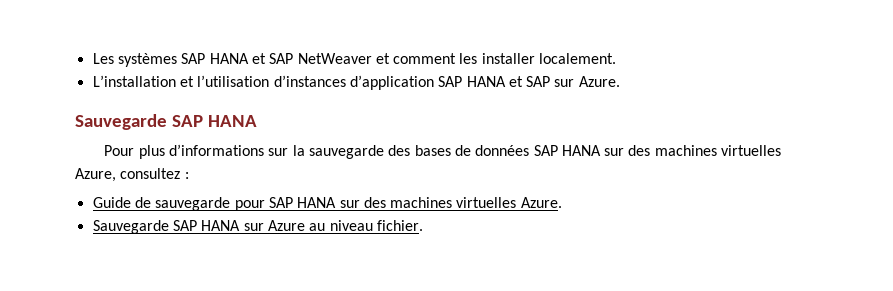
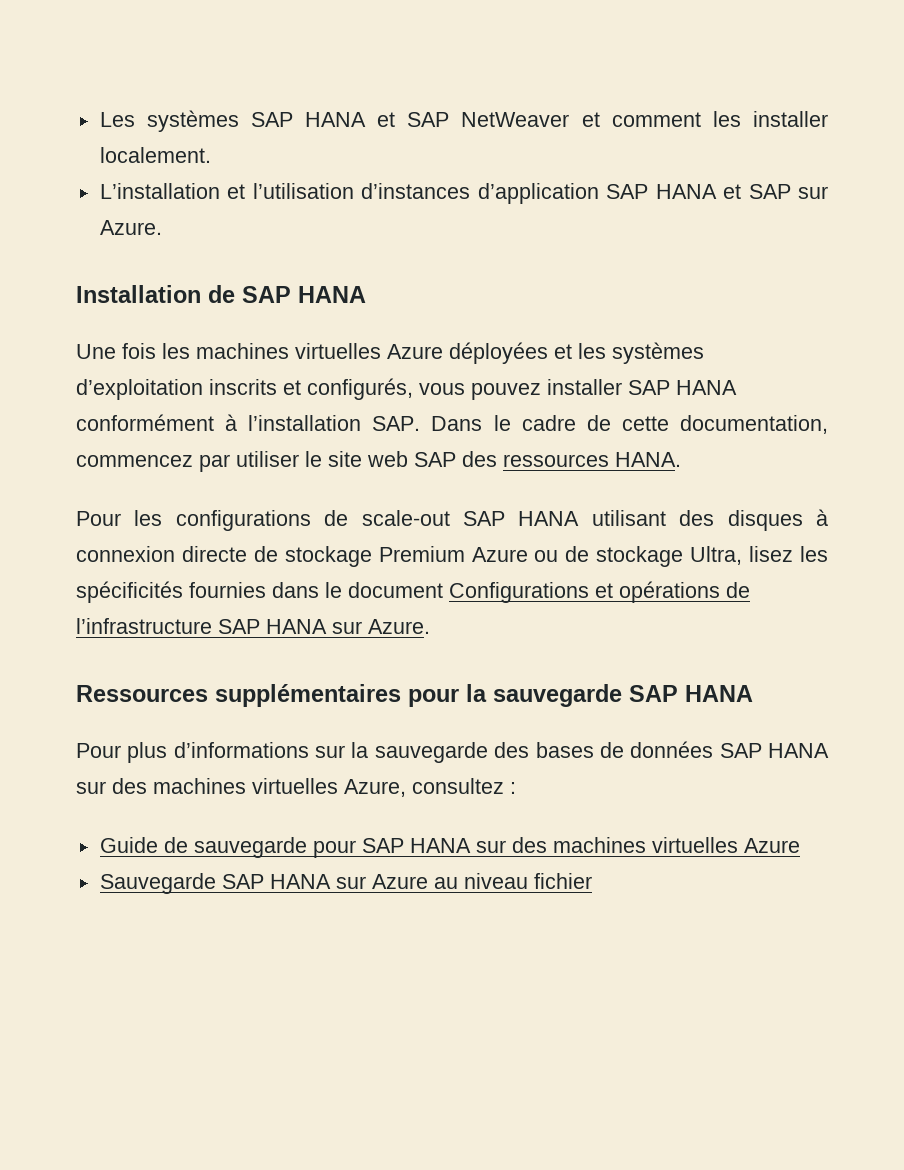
[75,114,167,130] Sauvegarde -> [76,285,366,303] [76,342,704,364] [76,378,737,400] [76,414,828,434] [76,451,681,472] [76,509,828,531] [76,546,828,567] [76,581,750,603] [76,618,430,634] [76,684,622,707] Installation de SAP HANA // Une fois les machines virtuelles Azure déployées et les systèmes d’exploitation inscrits et configurés, vous pouvez installer SAP HANA conformément à l’installation SAP. Dans le cadre de cette documentation, commencez par utiliser le site web SAP des ressources HANA. // Pour les configurations de scale-out SAP HANA utilisant des disques à connexion directe de stockage Premium Azure ou de stockage Ultra, lisez les spécificités fournies dans le document Configurations et opérations de l’infrastructure SAP HANA sur Azure. // Ressources supplémentaires pour la sauvegarde
[520,197,562,208] Azure. -> [743,838,800,853] Azure
[376,220,423,231] fichier. -> [533,873,592,889] fichier

